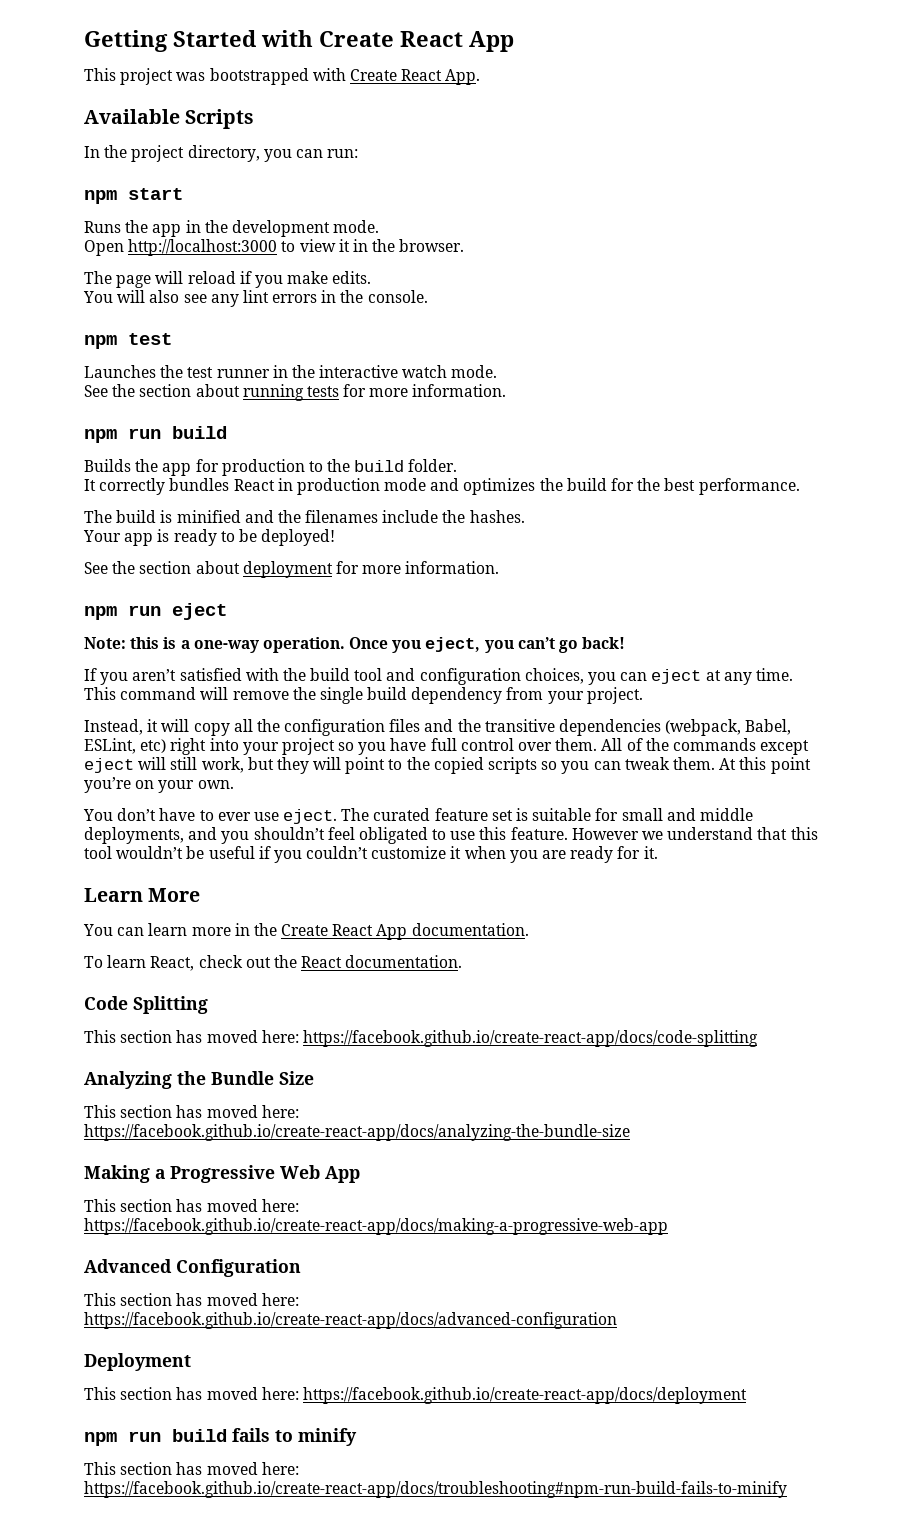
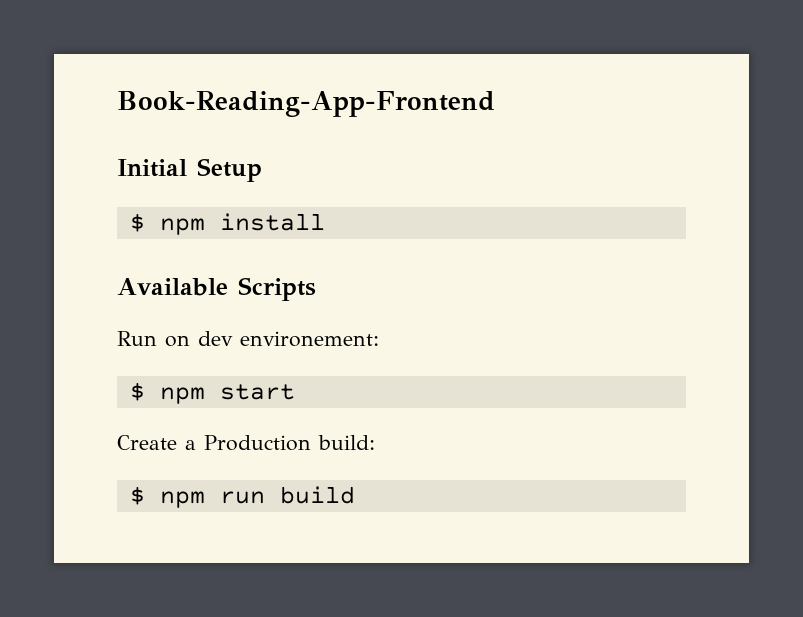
[84,30,514,52] [84,68,481,85] [84,109,255,129] [84,145,359,162] [84,188,183,204] [84,220,380,237] [84,239,465,256] [84,271,372,288] [83,290,428,307] [84,333,172,349] [84,365,498,378] [84,384,507,401] [84,426,227,443] [84,459,458,476] [84,478,800,495] [84,510,525,523] [83,529,336,546] [84,561,500,578] [84,603,227,620] [84,637,626,653] [84,668,793,685] [84,687,643,704] [84,719,792,736] [84,738,810,755] [84,757,811,774] [84,777,234,793] [83,808,753,824] [84,827,818,844] [84,846,658,863] [84,888,201,902] [83,923,529,940] [84,955,463,971] [84,996,208,1014] [84,1030,758,1047] [84,1071,314,1089] [84,1105,299,1118] [84,1124,630,1141] [84,1165,360,1183] [84,1199,299,1212] [84,1218,668,1235] [84,1259,301,1277] [84,1293,299,1306] [84,1312,617,1329] [84,1353,191,1371] [84,1387,747,1404] [84,1428,357,1446] [84,1462,299,1475] [84,1481,787,1498] Getting Started with Create React App // This project was bootstrapped with Create React App. // Available Scripts // In the project directory, you can run: // npm start // Runs the app in the development mode. // Open http://localhost:3000 to view it in the browser. // The page will reload if you make edits. // You will also see any lint errors in the console. // npm test // Launches the test runner in the interactive watch mode. // See the section about running tests for more information. // npm run build // Builds the app for production to the build folder. // It correctly bundles React in production mode and optimizes the build for the best performance. // The build is minified and the filenames include the hashes. // Your app is ready to be deployed! // See the section about deployment for more information. // npm run eject // Note: this is a one-way operation. Once you eject, you can’t go back! // If you aren’t satisfied with the build tool and configuration choices, you can eject at any time. This command will remove the single build dependency from your project. // Instead, it will copy all the configuration files and the transitive dependencies (webpack, Babel, ESLint, etc) right into your project so you have full control over them. All of the commands except eject will still work, but they will point to the copied scripts so you can tweak them. At this point you’re on your own. // You don’t have to ever use eject. The curated feature set is suitable for small and middle deployments, and you shouldn’t feel obligated to use this feature. However we understand that this tool wouldn’t be useful if you couldn’t customize it when you are ready for it. // Learn More // You can learn more in the Create React App documentation. // To learn React, check out the React documentation. // Code Splitting // This section has moved here: https://facebook.github.io/create-react-app/docs/code-splitting // Analyzing the Bundle Size // This section has moved here: https://facebook.github.io/create-react-app/docs/analyzing-the-bundle-size // Making a Progressive Web App // This section has moved here: https://facebook.github.io/create-react-app/docs/making-a-progressive-web-app // Advanced Configuration // This section has moved here: https://facebook.github.io/create-react-app/docs/advanced-configuration // Deployment // This section has moved here: https://facebook.github.io/create-react-app/docs/deployment // npm run build fails to minify // This section has moved here: https://facebook.github.io/create-react-app/docs/troubleshooting#npm-run-build-fails-to-minify -> [117,91,495,117] [117,158,262,182] [129,213,325,235] [117,277,316,301] [117,331,379,347] [129,382,295,404] [117,435,375,451] [129,486,355,508] Book-Reading-App-Frontend // Initial Setup // $ npm install // Available Scripts // Run on dev environement: // $ npm start // Create a Production build: // $ npm run build

